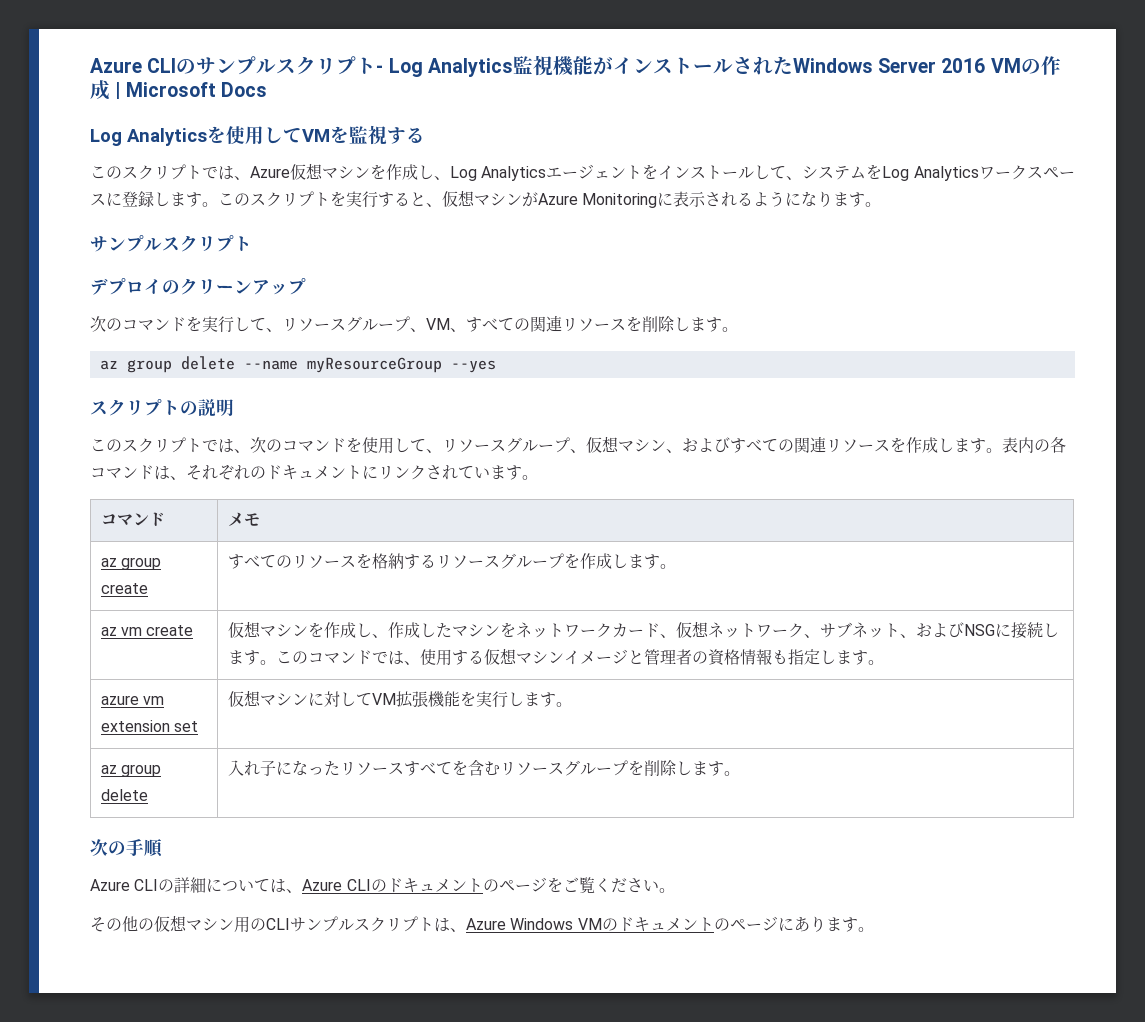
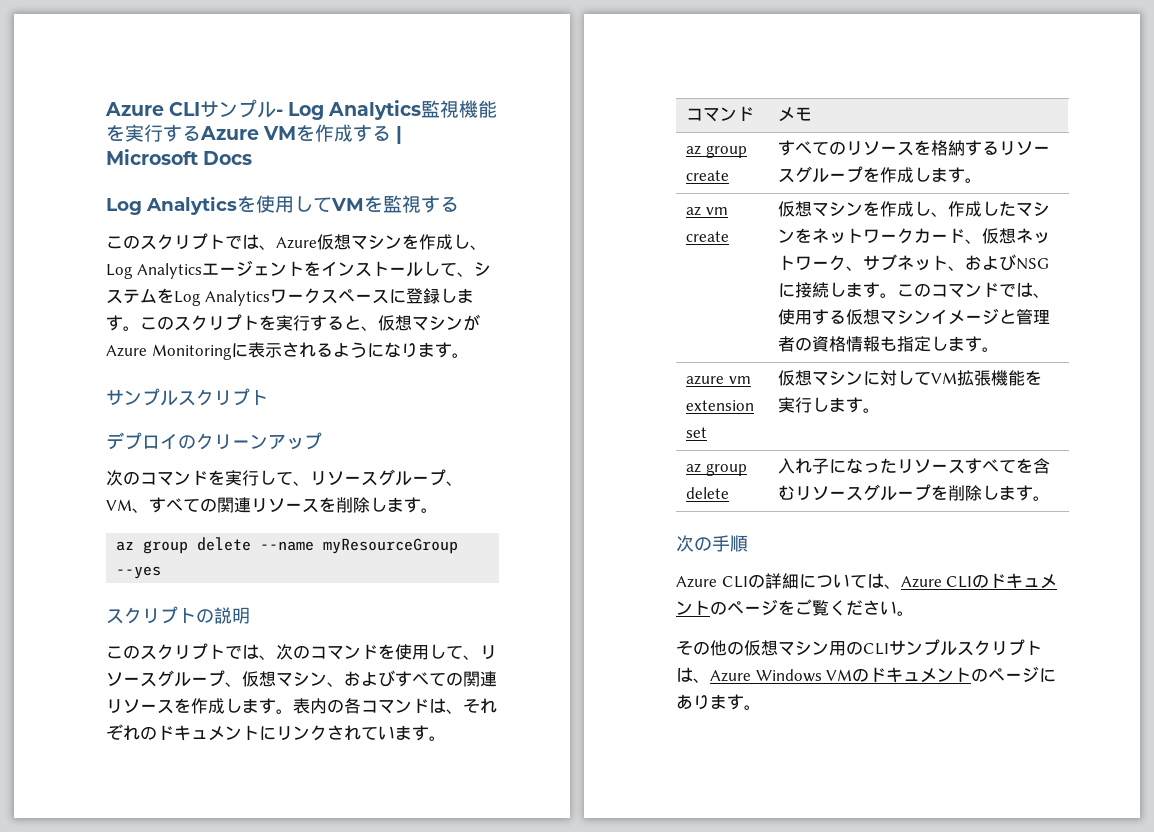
[90,56,377,75] Azure CLIのサンプルスクリプト -> [105,99,277,118] Azure CLIサンプル
[592,56,1061,75] [90,80,110,100] がインストールされたWindows Server 2016 VMの作成 -> [106,124,392,142] を実行するAzure VMを作成する

